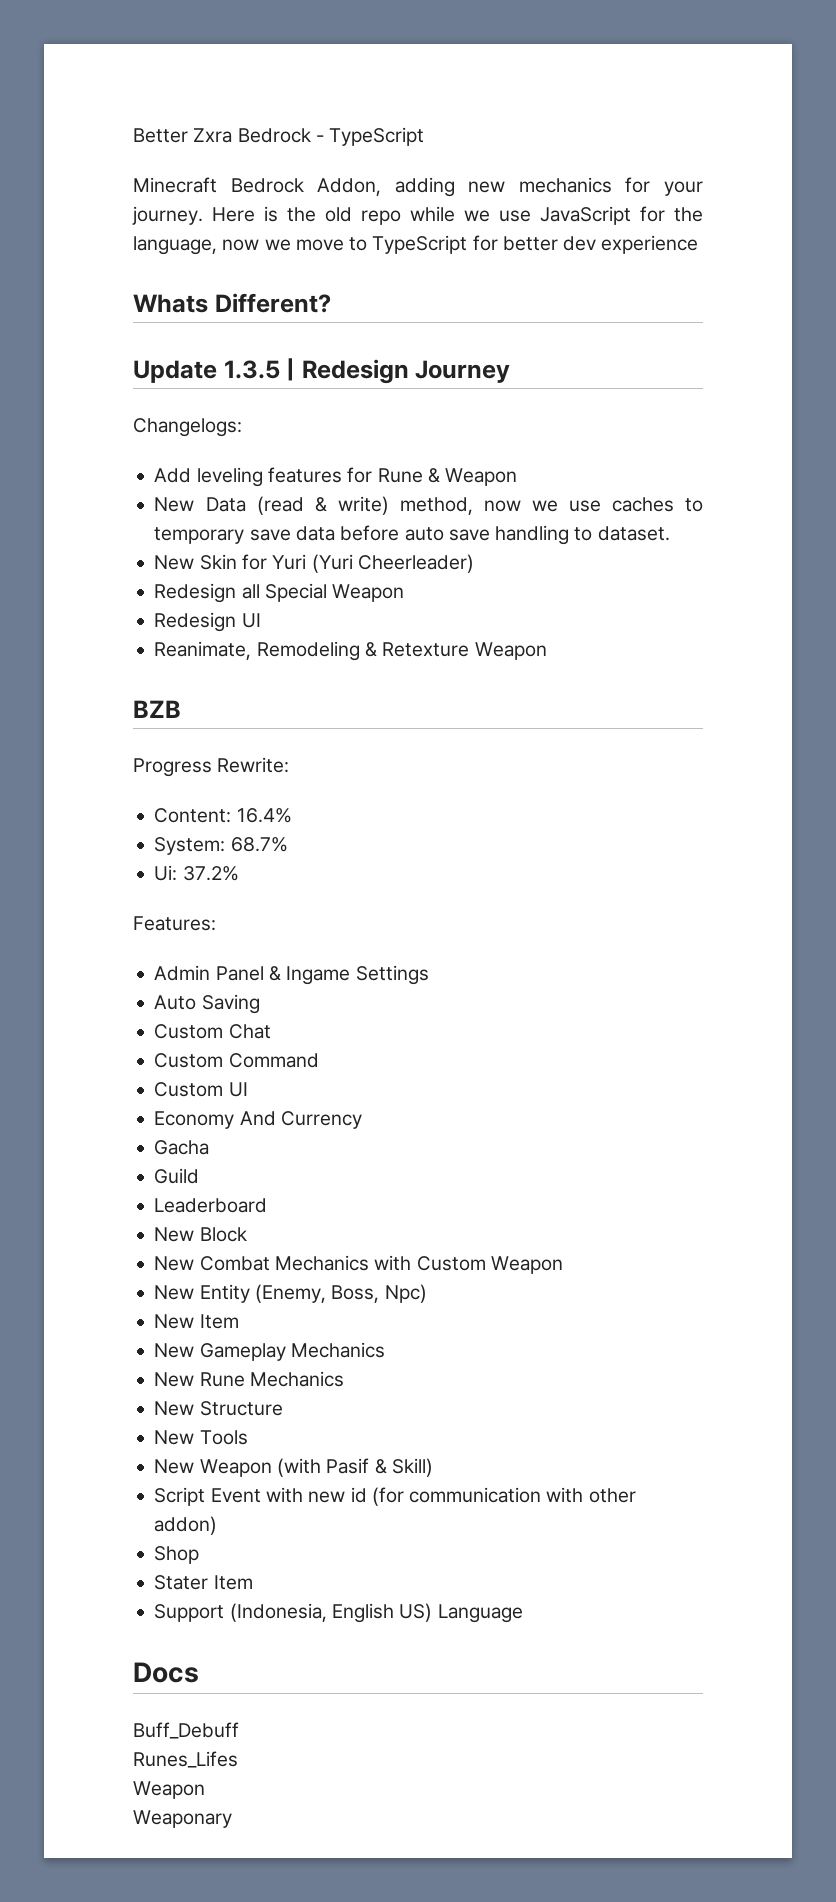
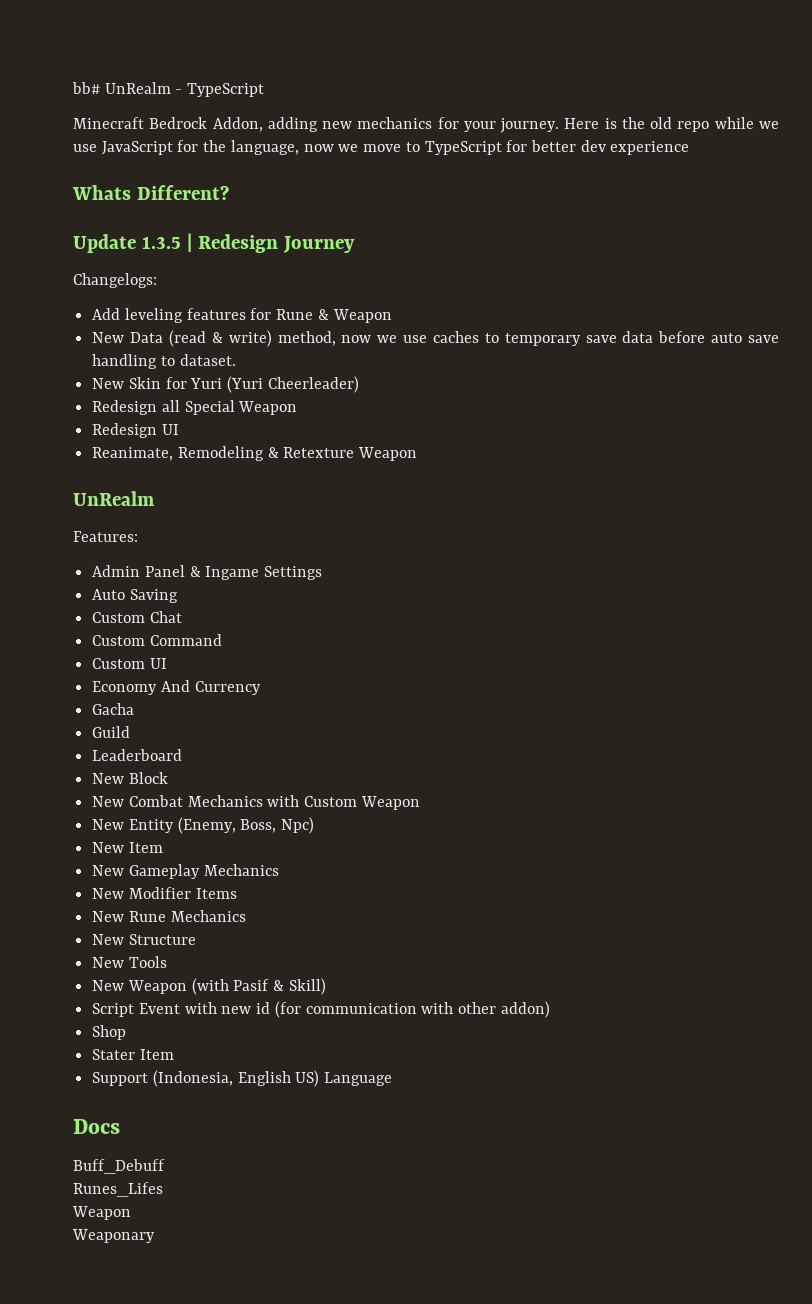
[133,128,311,143] Better Zxra Bedrock -> [72,82,171,94] bb# UnRealm
[133,700,181,718] [133,757,290,777] [154,808,292,823] [154,837,288,855] [154,865,239,881] BZB // Progress Rewrite: // Content: 16.4% // System: 68.7% // Ui: 37.2% -> [73,491,155,506] UnRealm
(385, 1350) none -> [92,887,237,899] // New Modifier Items

